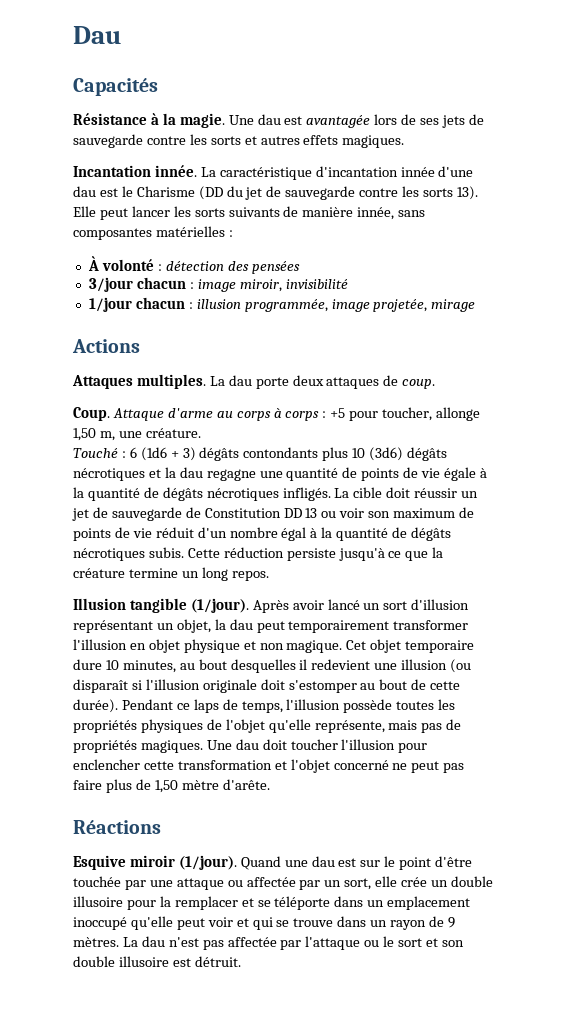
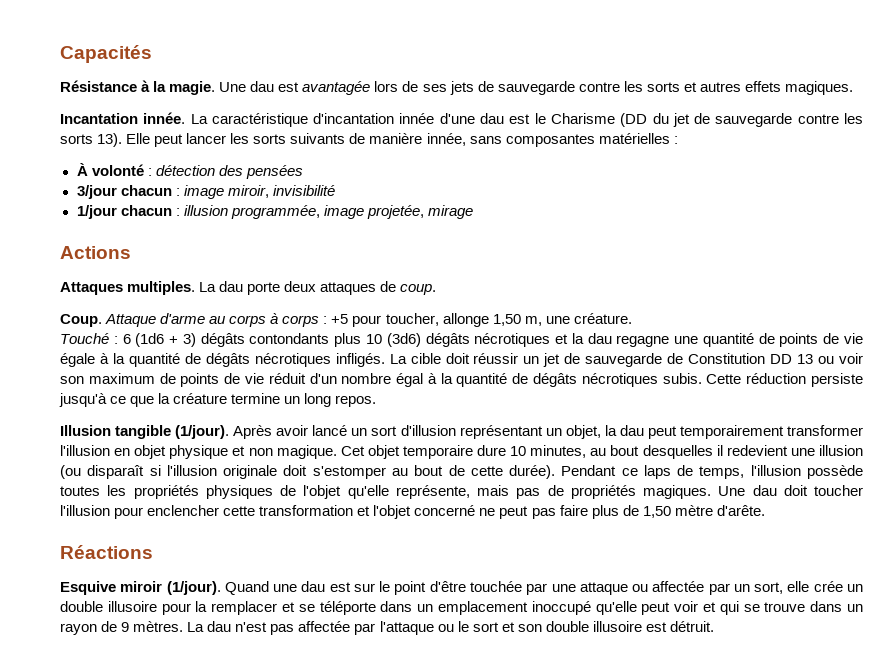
[73,26,121,44] Dau // -> (60, 54) none

